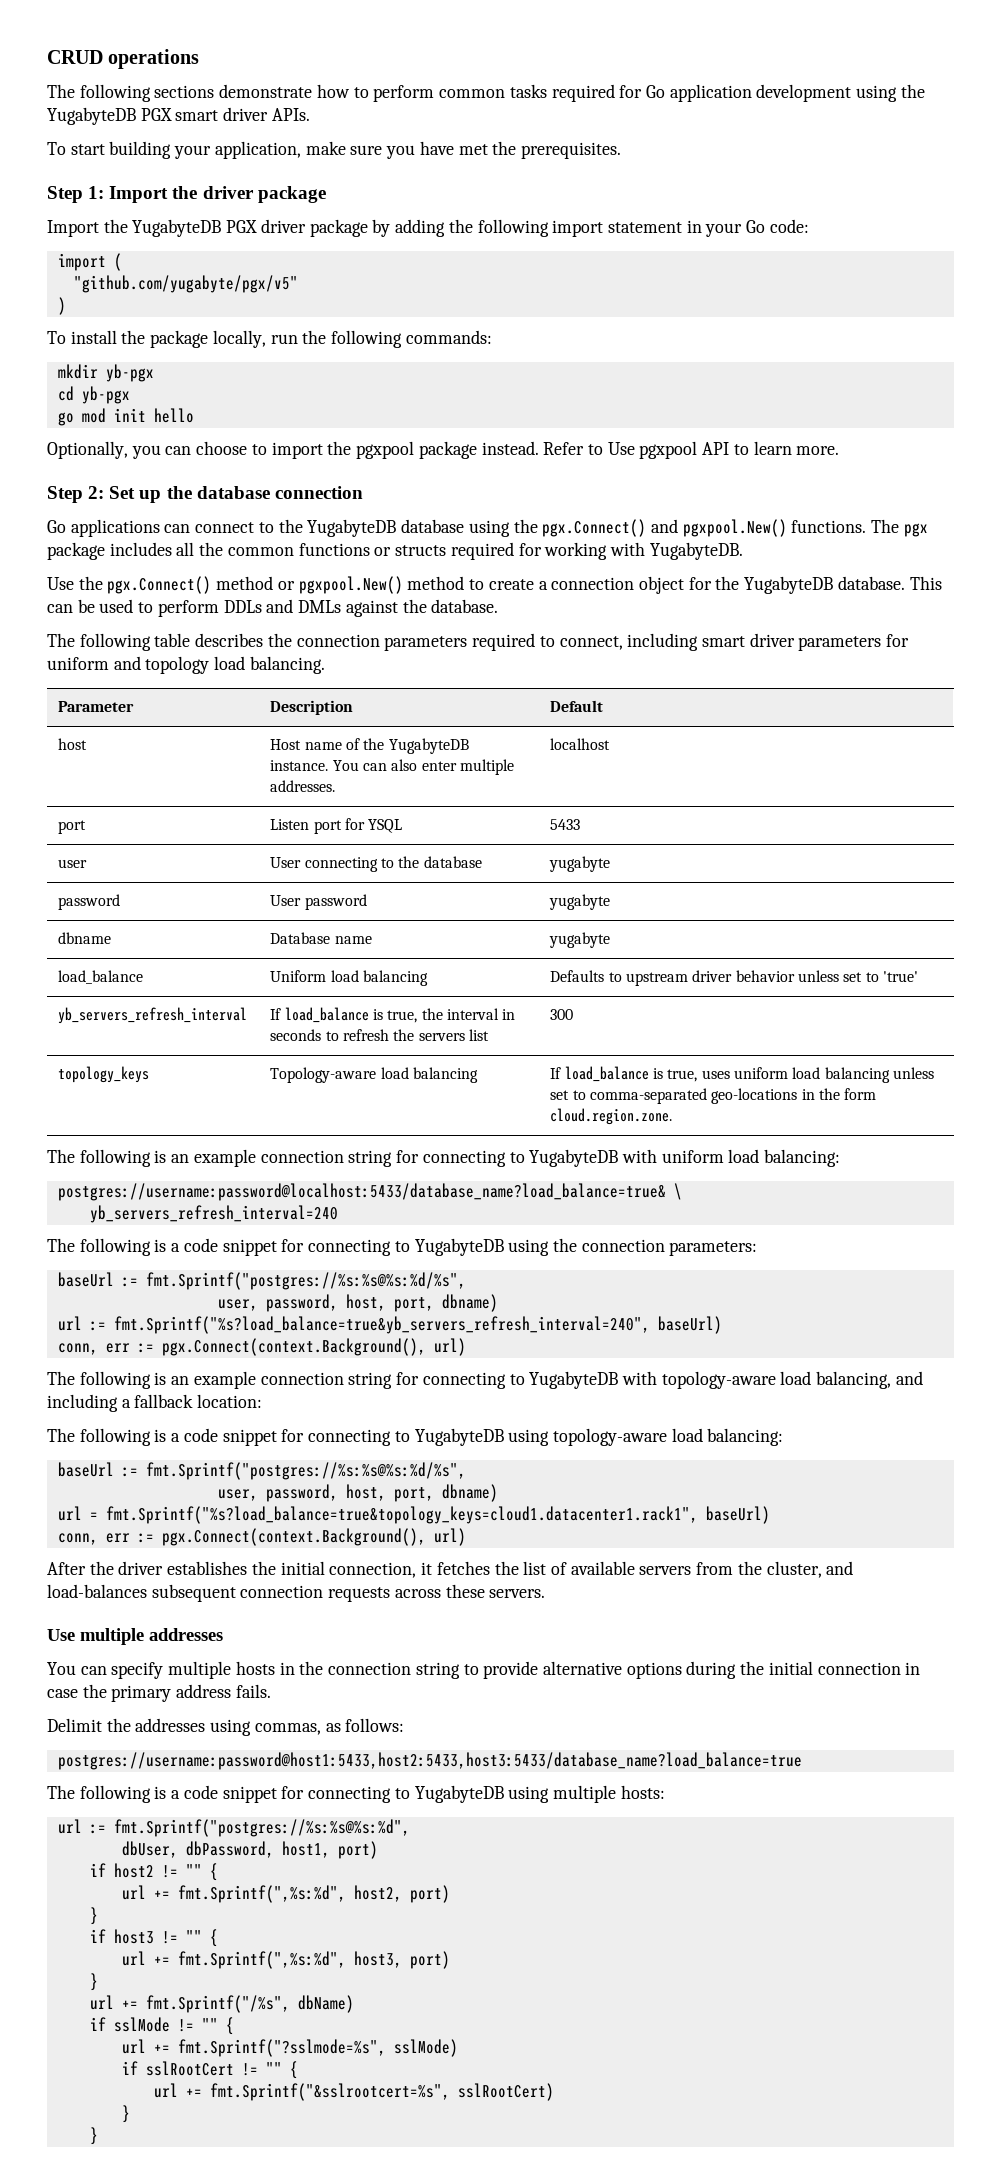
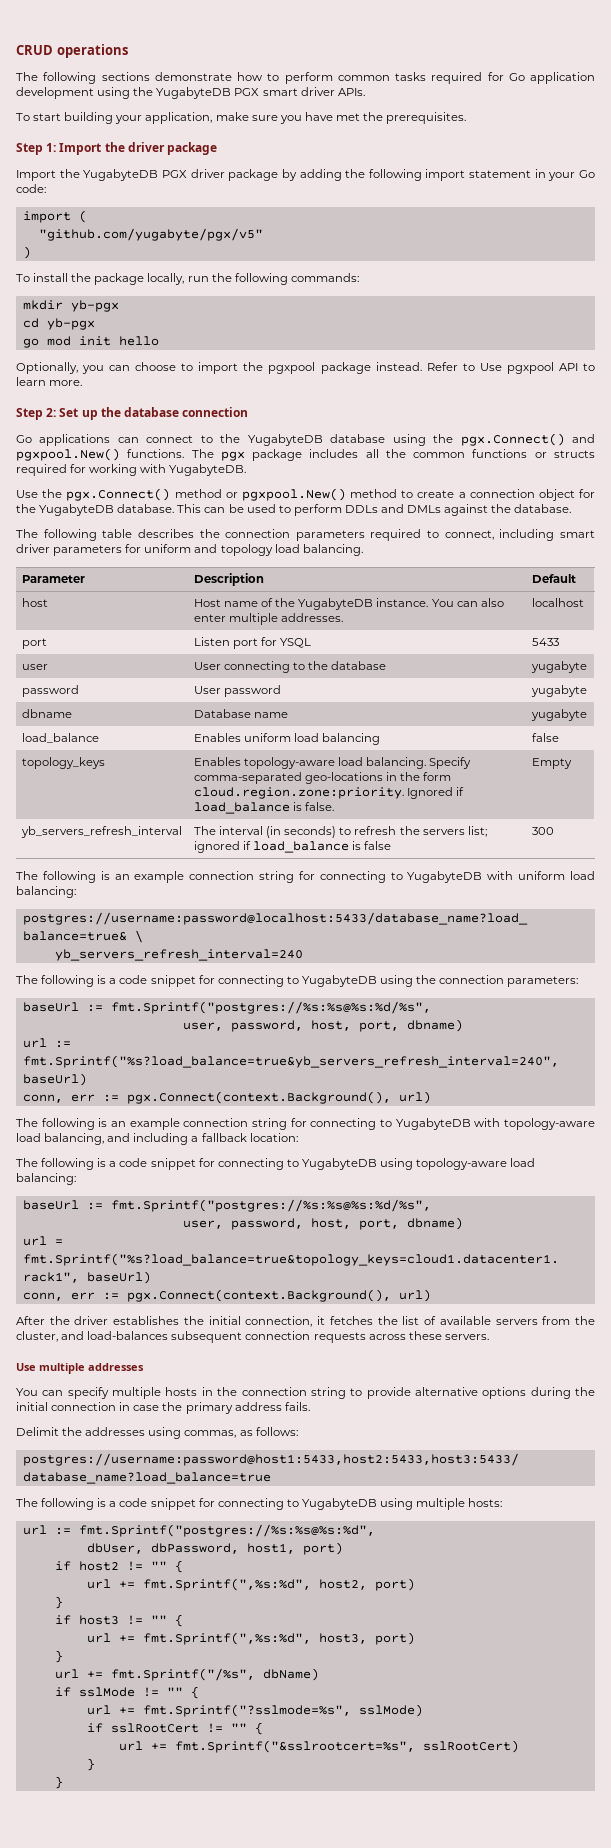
[270,970,429,986] [550,970,918,986] [58,1007,248,1024] [270,1007,516,1023] [270,1029,490,1041] [550,1009,574,1020] [58,1066,150,1083] [270,1067,479,1083] [550,1066,934,1083] [550,1090,586,1100] Uniform load balancing | Defaults to upstream driver behavior unless set to 'true' // yb_servers_refresh_interval | If load_balance is true, the interval in seconds to refresh the servers list | 300 // topology_keys | Topology-aware load balancing | If load_balance is true, uses uniform load balancing unless set to -> [193,733,381,745] [531,733,559,742] [21,757,105,769] [193,757,472,769] Enables uniform load balancing | false // topology_keys | Enables topology-aware load balancing. Specify
[550,1108,673,1125] cloud.region.zone. -> [193,787,465,799] [193,802,335,814] [531,758,572,769] [20,826,182,838] [193,826,487,838] [193,841,392,853] [531,827,554,835] cloud.region.zone:priority. Ignored if load_balance is false. | Empty // yb_servers_refresh_interval | The interval (in seconds) to refresh the servers list; ignored if load_balance is false | 300

